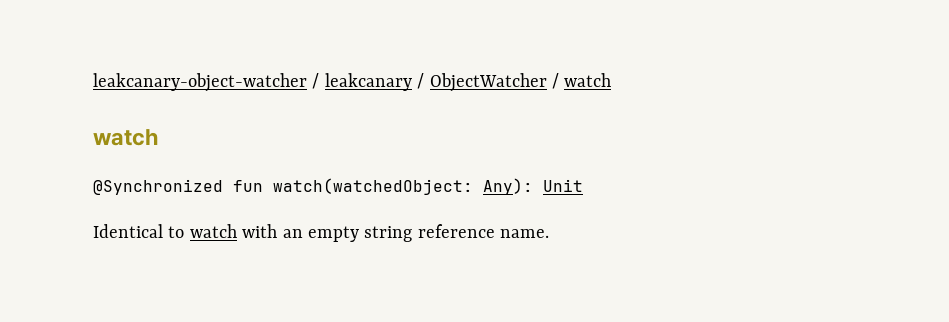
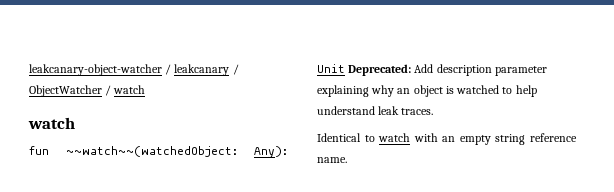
[93,178,473,195] @Synchronized fun watch(watchedObject: -> [29,146,238,157] fun ~~watch~~(watchedObject:
(583, 185) none -> [348,64,547,76] [317,85,537,97] [317,106,434,115] Deprecated: Add description parameter explaining why an object is watched to help understand leak traces.

